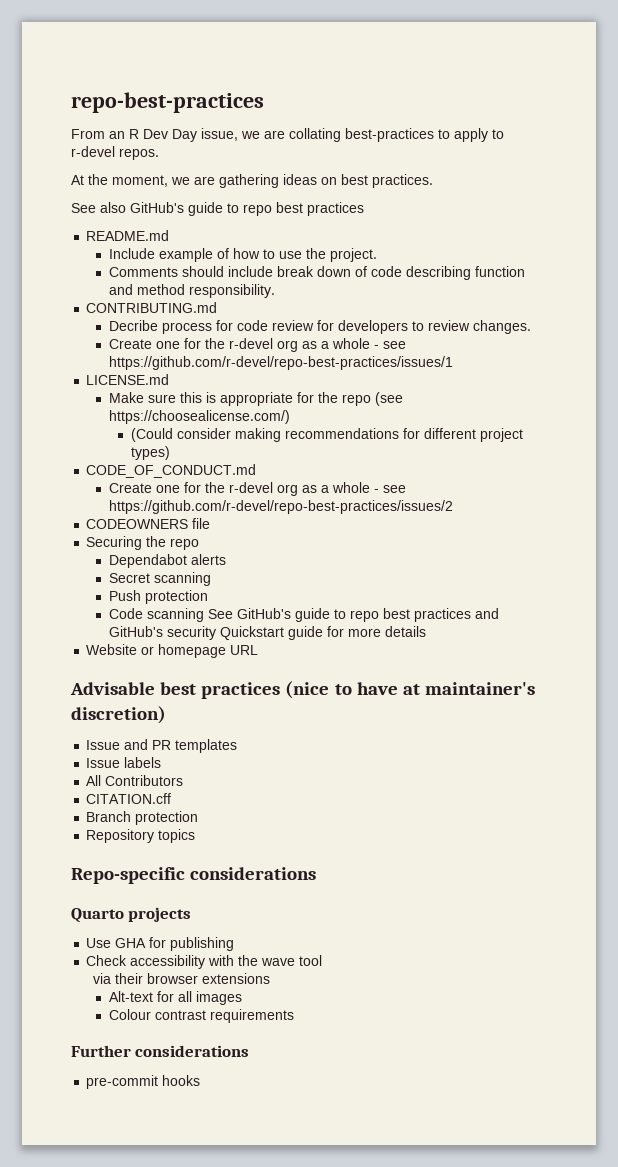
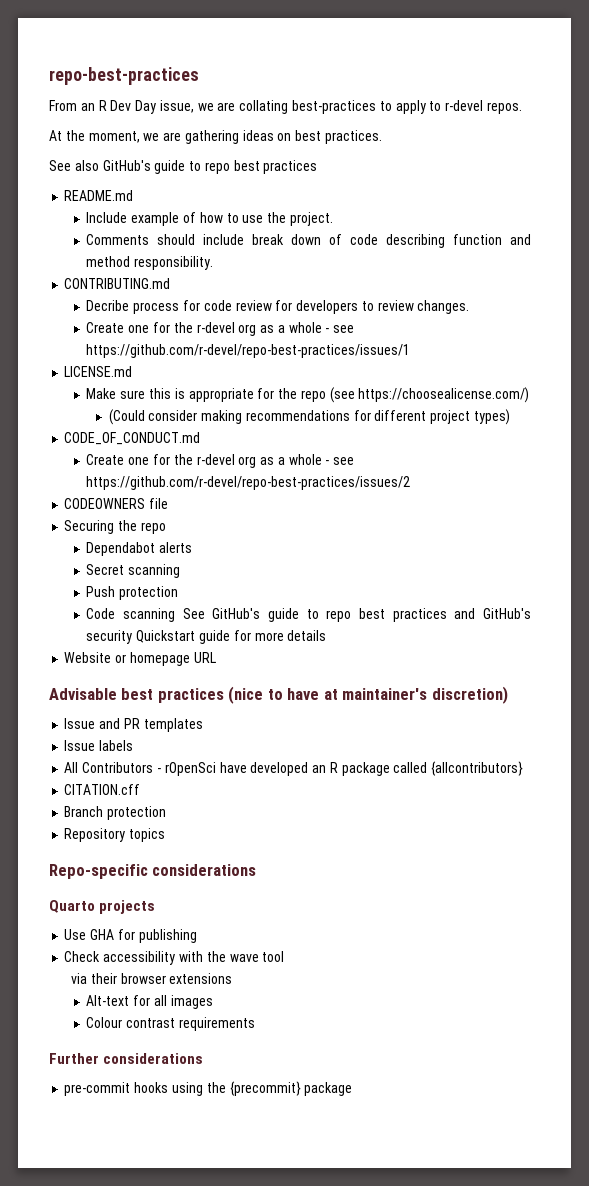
(184, 780) none -> [156,761,524,776] - rOpenSci have developed an R package called {allcontributors}
(201, 1080) none -> [171,1081,353,1096] using the {precommit} package

